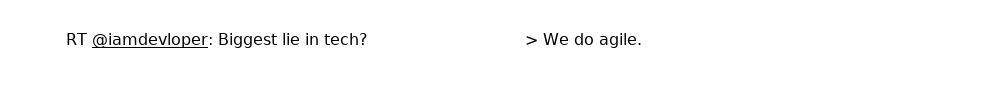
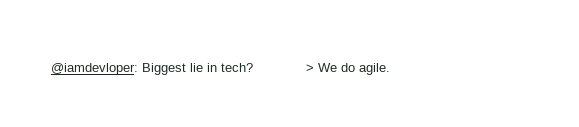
[66,33,87,45] RT -> (51, 69) none

